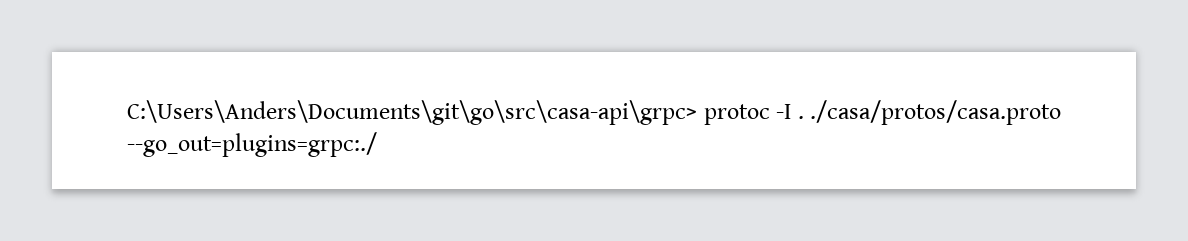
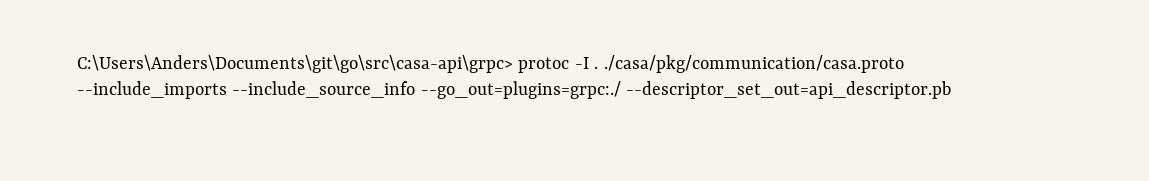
[810,100,1061,125] [127,132,377,157] ./casa/protos/casa.proto --go_out=plugins=grpc:./ -> [603,55,904,73] [77,81,952,99] ./casa/pkg/communication/casa.proto --include_imports --include_source_info --go_out=plugins=grpc:./ --descriptor_set_out=api_descriptor.pb

